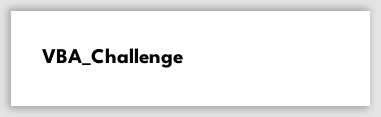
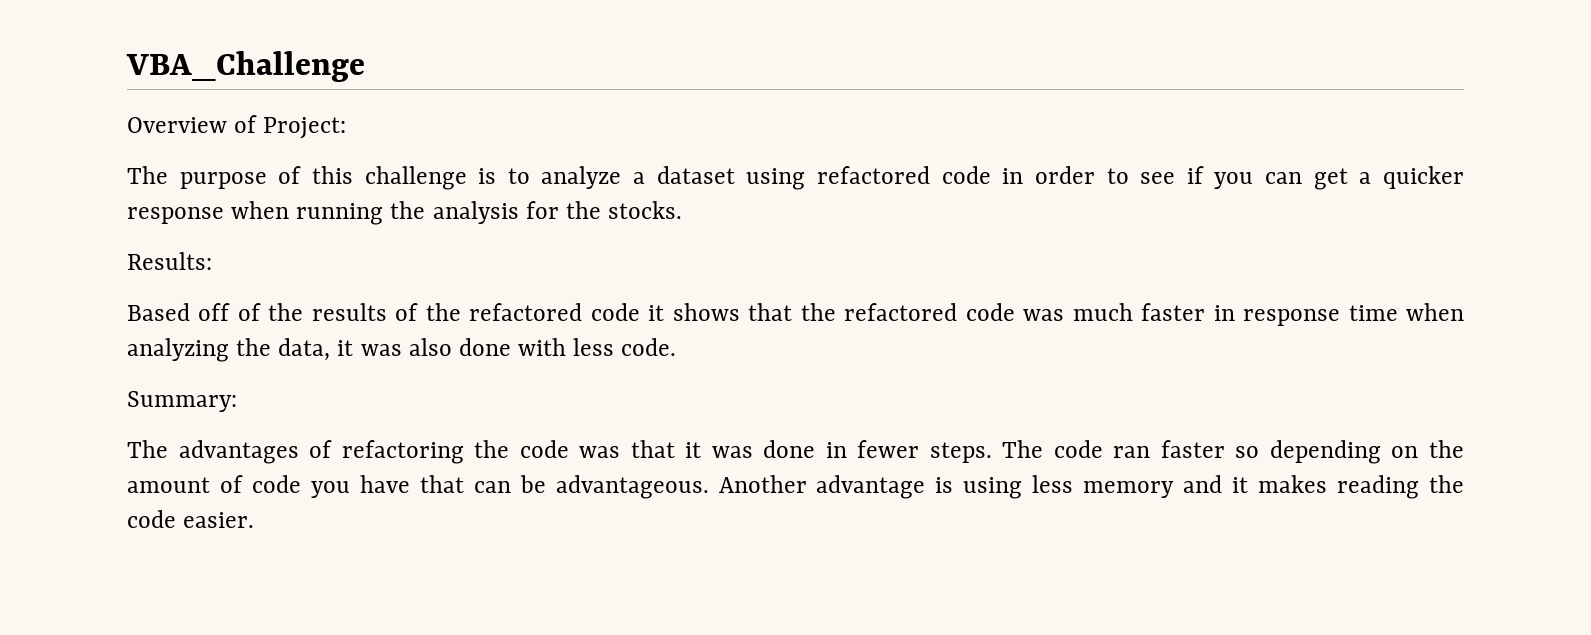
(183, 58) none -> [127,115,347,139] [127,166,1465,190] [127,201,683,225] [127,252,212,270] [127,303,1464,326] [127,338,677,362] [127,391,237,412] [127,440,1465,464] [127,475,1465,499] [127,510,255,528] // Overview of Project: // The purpose of this challenge is to analyze a dataset using refactored code in order to see if you can get a quicker response when running the analysis for the stocks. // Results: // Based off of the results of the refactored code it shows that the refactored code was much faster in response time when analyzing the data, it was also done with less code. // Summary: // The advantages of refactoring the code was that it was done in fewer steps. The code ran faster so depending on the amount of code you have that can be advantageous. Another advantage is using less memory and it makes reading the code easier.

